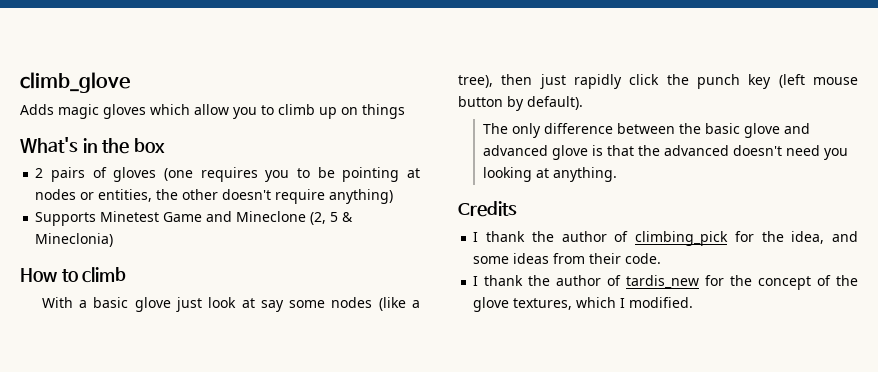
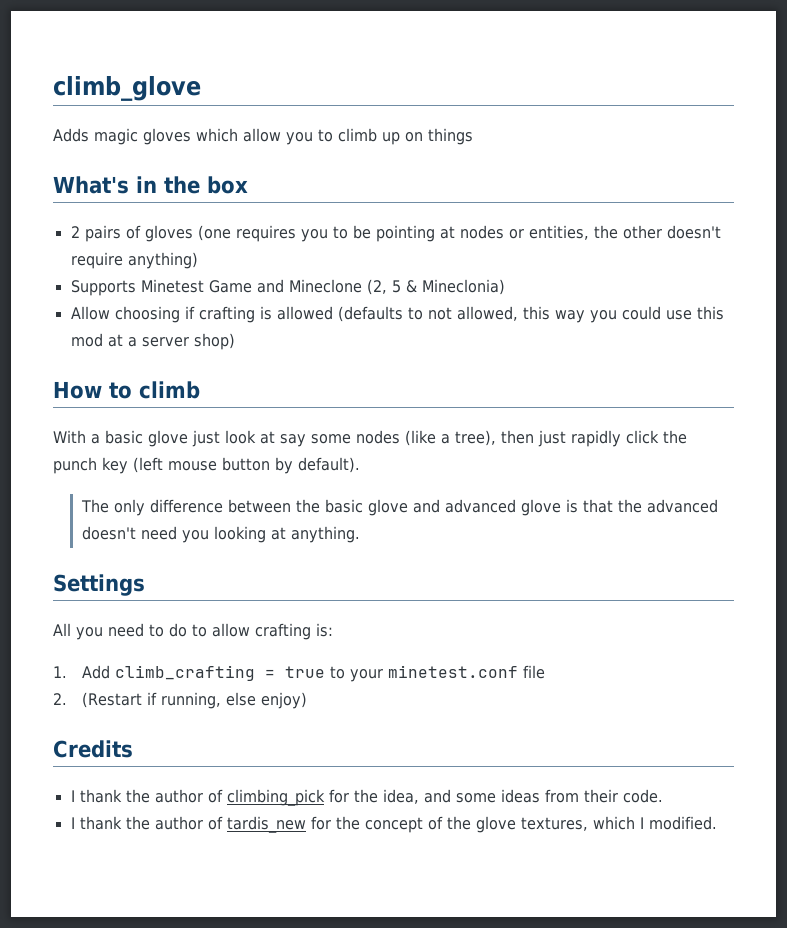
(114, 240) none -> [70,306,724,323] [70,333,235,350] // Allow choosing if crafting is allowed (defaults to not allowed, this way you could use this mod at a server shop)
(617, 174) none -> [53,574,145,596] [53,623,333,640] [53,665,545,682] [53,692,307,709] // Settings // All you need to do to allow crafting is: // 1. Add climb_crafting = true to your minetest.conf file // 2. (Restart if running, else enjoy)

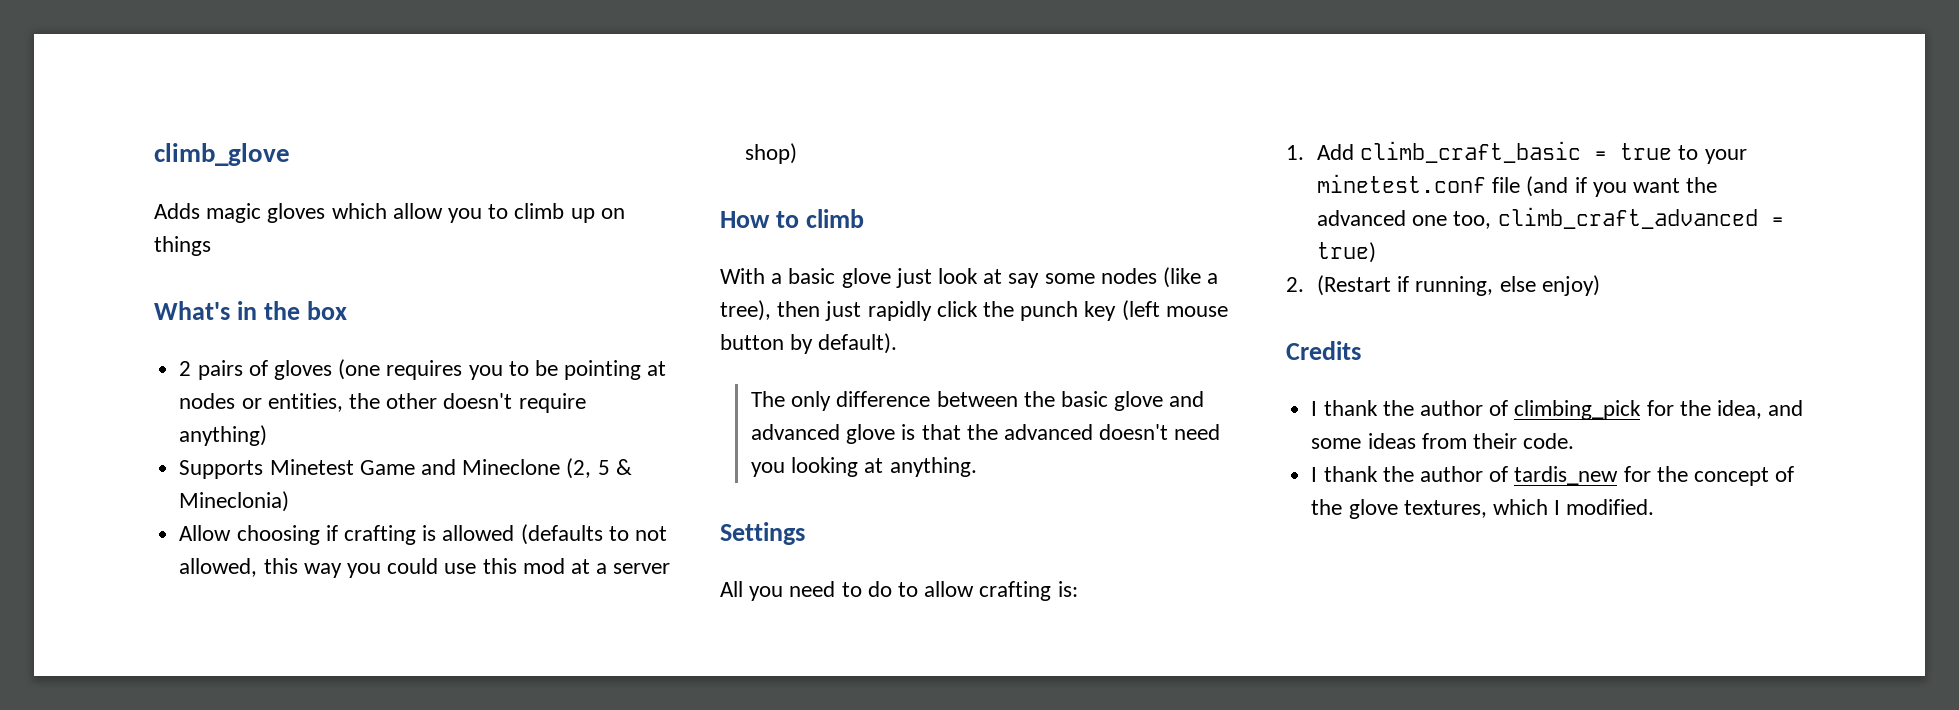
[114,665,255,681] climb_crafting -> [1360,141,1582,163] climb_craft_basic
(545, 672) none -> [1526,176,1718,197] [1316,207,1784,229] [1316,242,1376,263] (and if you want the advanced one too, climb_craft_advanced = true)

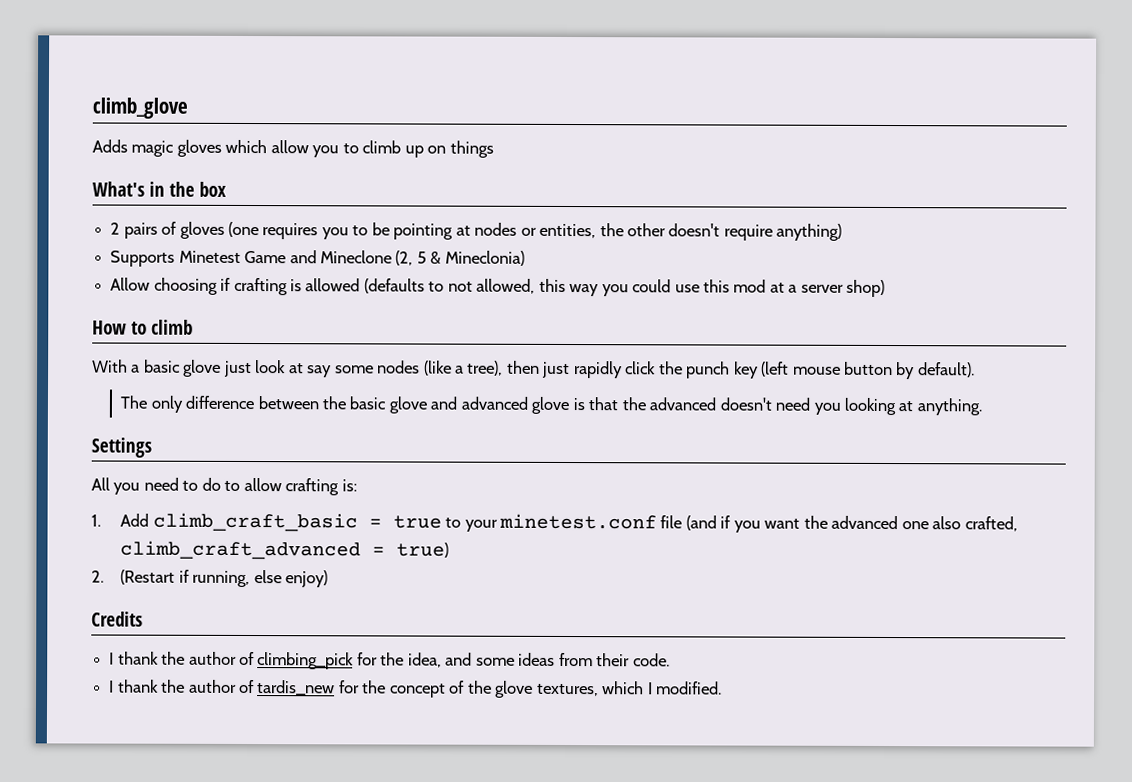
[1453,211,1492,229] too, -> [932,516,1018,532] also crafted,

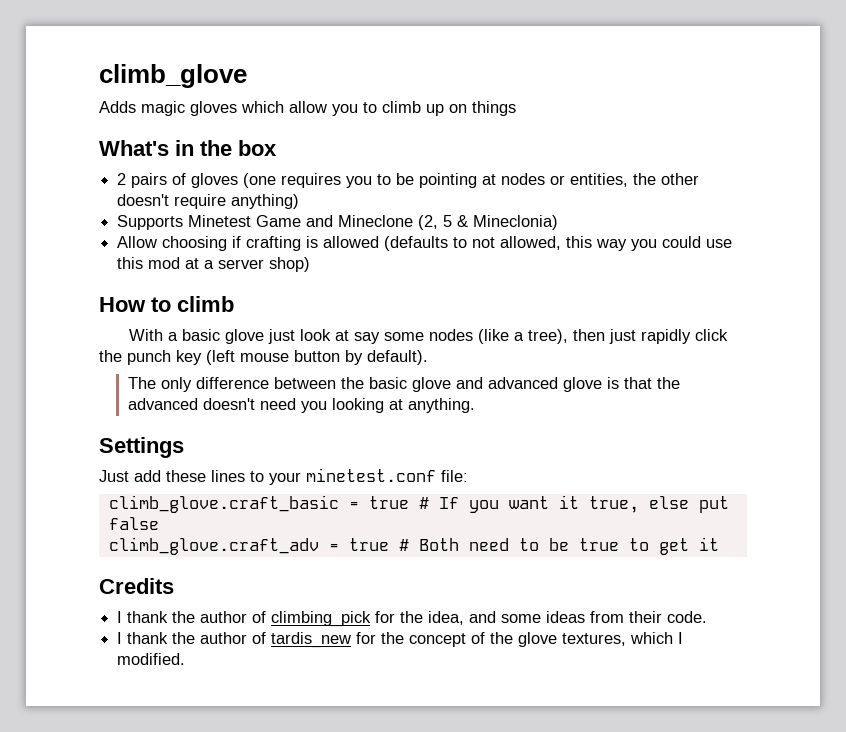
[91,477,357,496] [91,512,1018,533] [120,540,450,560] [91,569,329,588] All you need to do to allow crafting is: // 1. Add climb_craft_basic = true to your minetest.conf file (and if you want the advanced one also crafted, climb_craft_advanced = true) // 2. (Restart if running, else enjoy) -> [99,468,468,485] [108,495,729,513] [108,517,159,530] [108,537,719,555] Just add these lines to your minetest.conf file: // climb_glove.craft_basic = true # If you want it true, else put false // climb_glove.craft_adv = true # Both need to be true to get it

